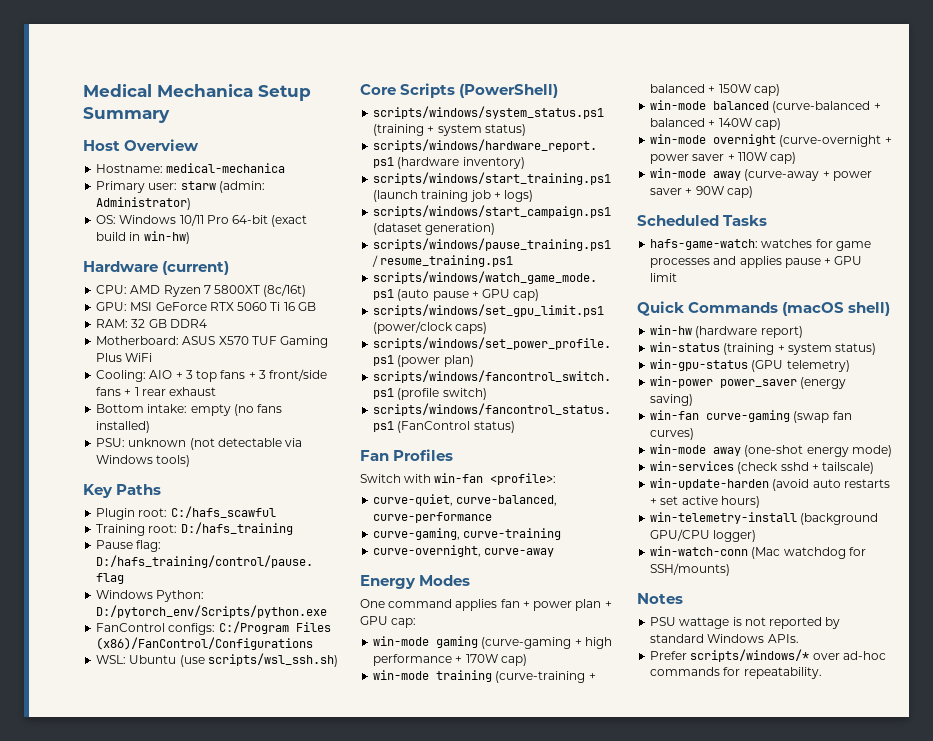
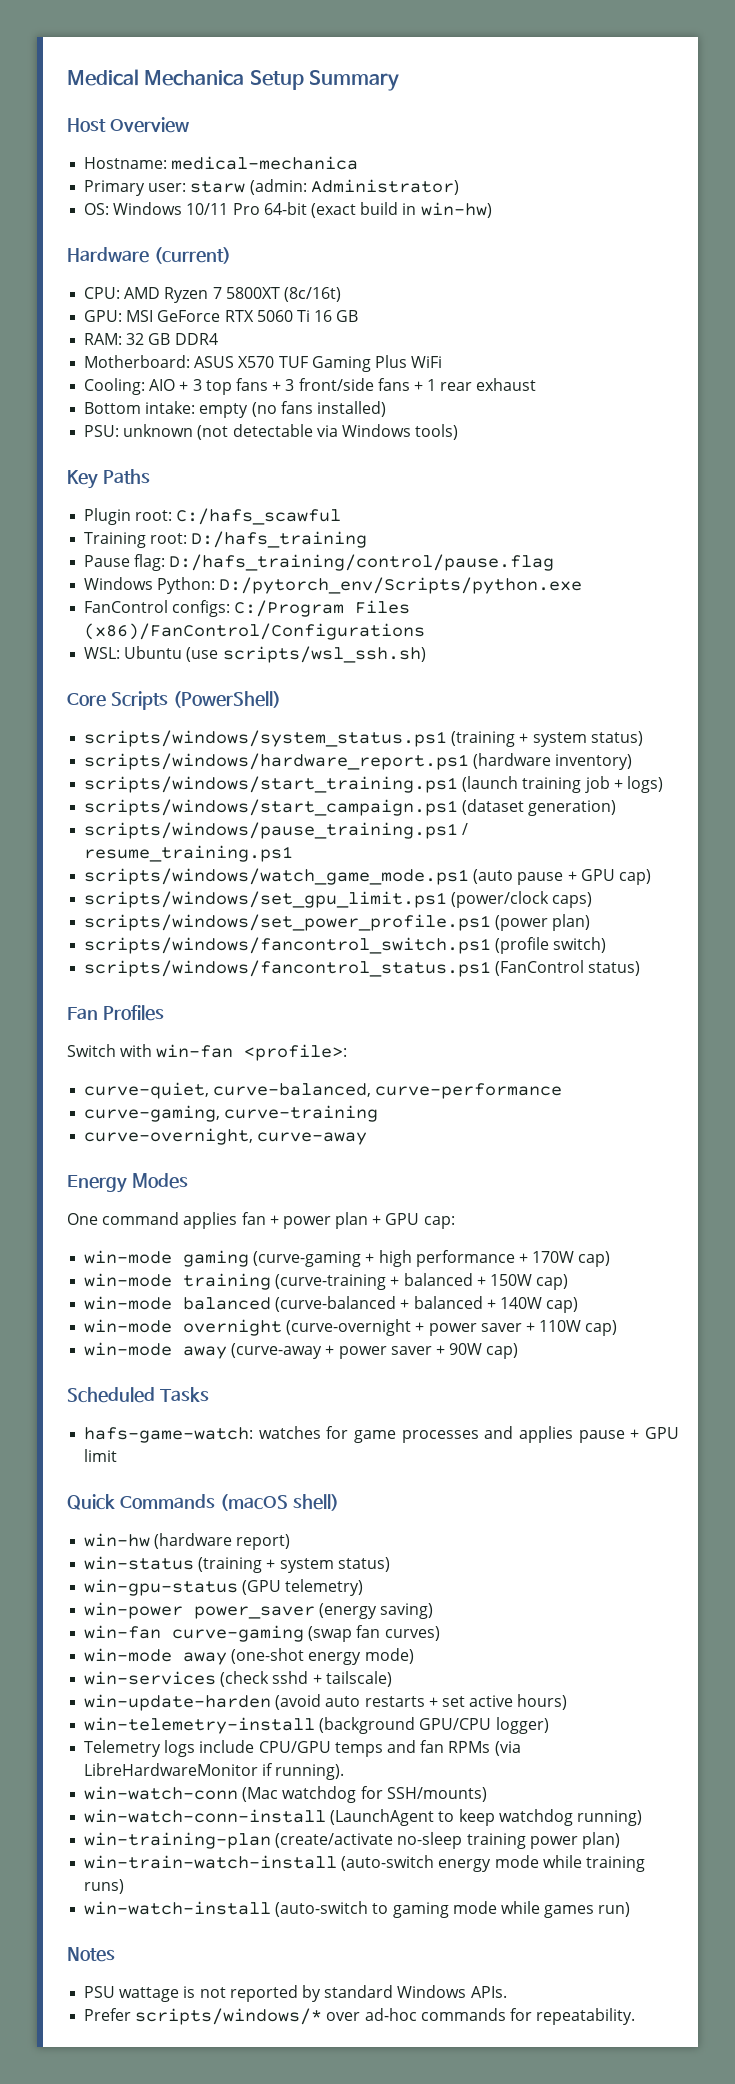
(757, 536) none -> [84,1740,521,1757] [84,1763,345,1780] // Telemetry logs include CPU/GPU temps and fan RPMs (via LibreHardwareMonitor if running).
(731, 569) none -> [84,1809,642,1826] [84,1832,620,1849] [84,1855,645,1872] [84,1879,125,1894] [84,1901,631,1918] // win-watch-conn-install (LaunchAgent to keep watchdog running) // win-training-plan (create/activate no-sleep training power plan) // win-train-watch-install (auto-switch energy mode while training runs) // win-watch-install (auto-switch to gaming mode while games run)

